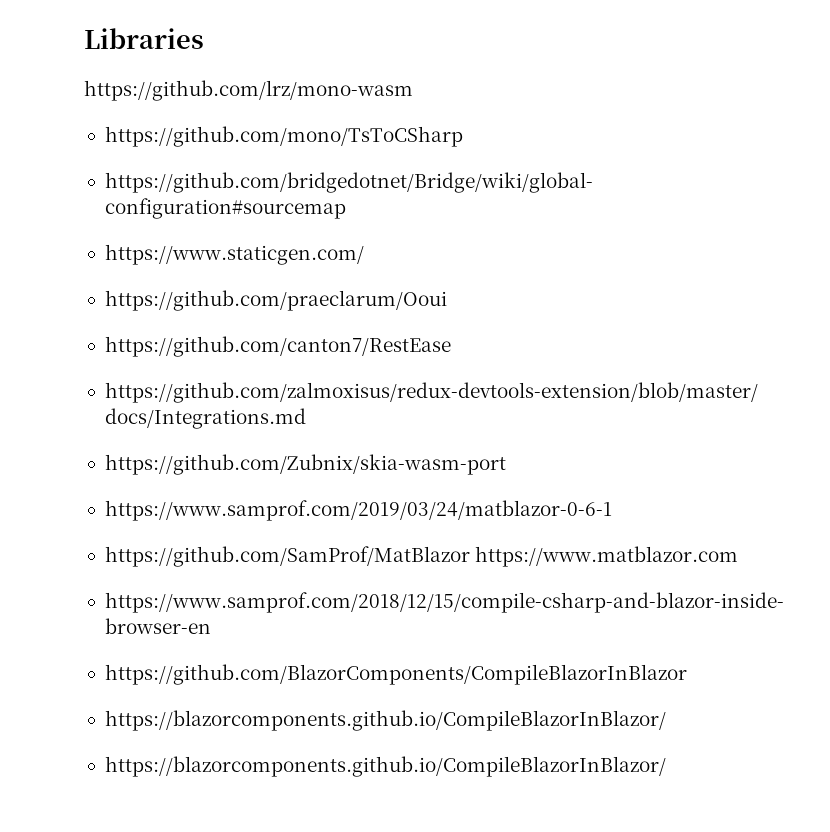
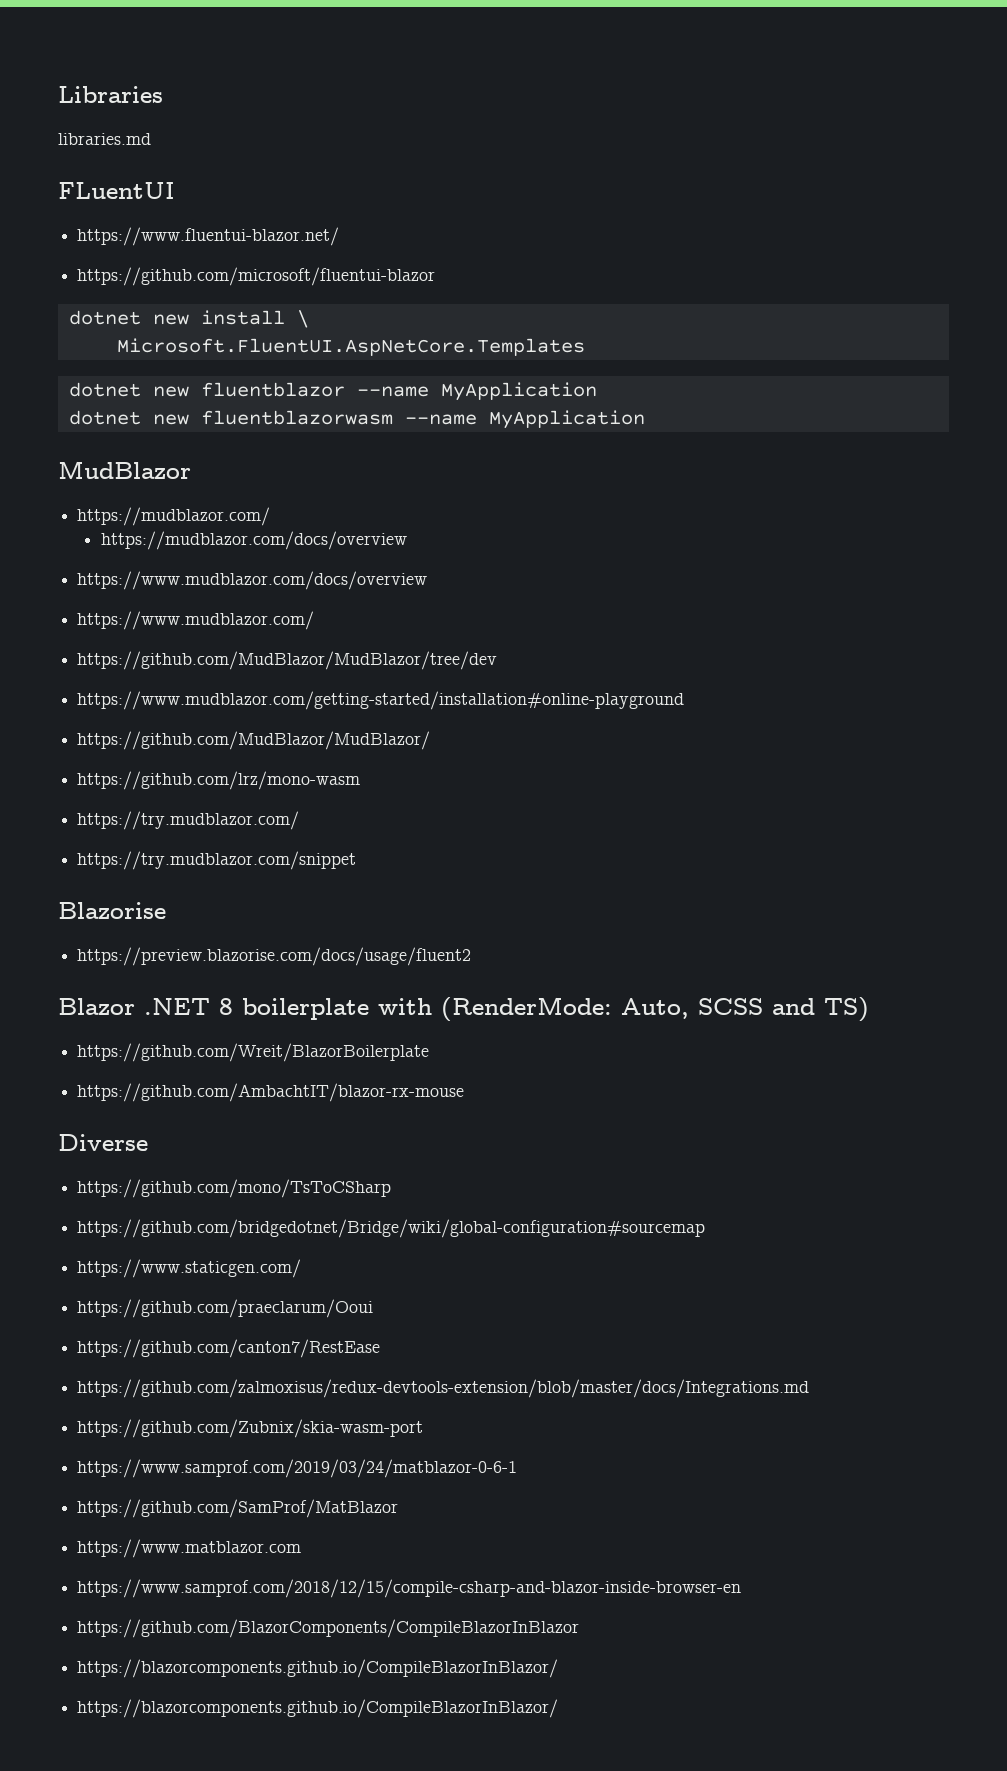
[84,80,413,101] https://github.com/lrz/mono-wasm -> [58,133,151,145] [58,182,175,199] [77,227,340,246] [77,267,436,286] [68,310,309,328] [116,338,585,356] [68,382,597,401] [68,410,645,429] [58,461,191,479] [77,507,271,526] [101,531,408,550] [77,571,428,590] [77,611,315,630] [77,651,498,670] [77,691,685,710] [77,731,431,750] [77,771,361,790] [77,811,300,830] [77,851,357,870] [58,902,166,919] [77,947,472,966] [58,997,869,1022] [77,1043,430,1062] [77,1083,465,1102] [58,1134,148,1151] libraries.md // FLuentUI // https://www.fluentui-blazor.net/ // https://github.com/microsoft/fluentui-blazor // dotnet new install \ // Microsoft.FluentUI.AspNetCore.Templates // dotnet new fluentblazor --name MyApplication // dotnet new fluentblazorwasm --name MyApplication // MudBlazor // https://mudblazor.com/ // https://mudblazor.com/docs/overview // https://www.mudblazor.com/docs/overview // https://www.mudblazor.com/ // https://github.com/MudBlazor/MudBlazor/tree/dev // https://www.mudblazor.com/getting-started/installation#online-playground // https://github.com/MudBlazor/MudBlazor/ // https://github.com/lrz/mono-wasm // https://try.mudblazor.com/ // https://try.mudblazor.com/snippet // Blazorise // https://preview.blazorise.com/docs/usage/fluent2 // Blazor .NET 8 boilerplate with (RenderMode: Auto, SCSS and TS) // https://github.com/Wreit/BlazorBoilerplate // https://github.com/AmbachtIT/blazor-rx-mouse // Diverse
(470, 556) none -> (399, 1508) //

